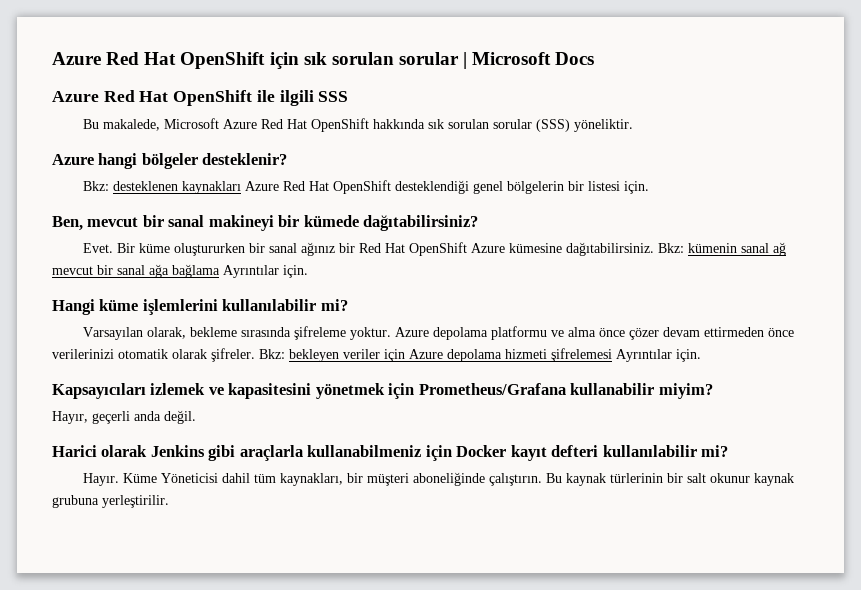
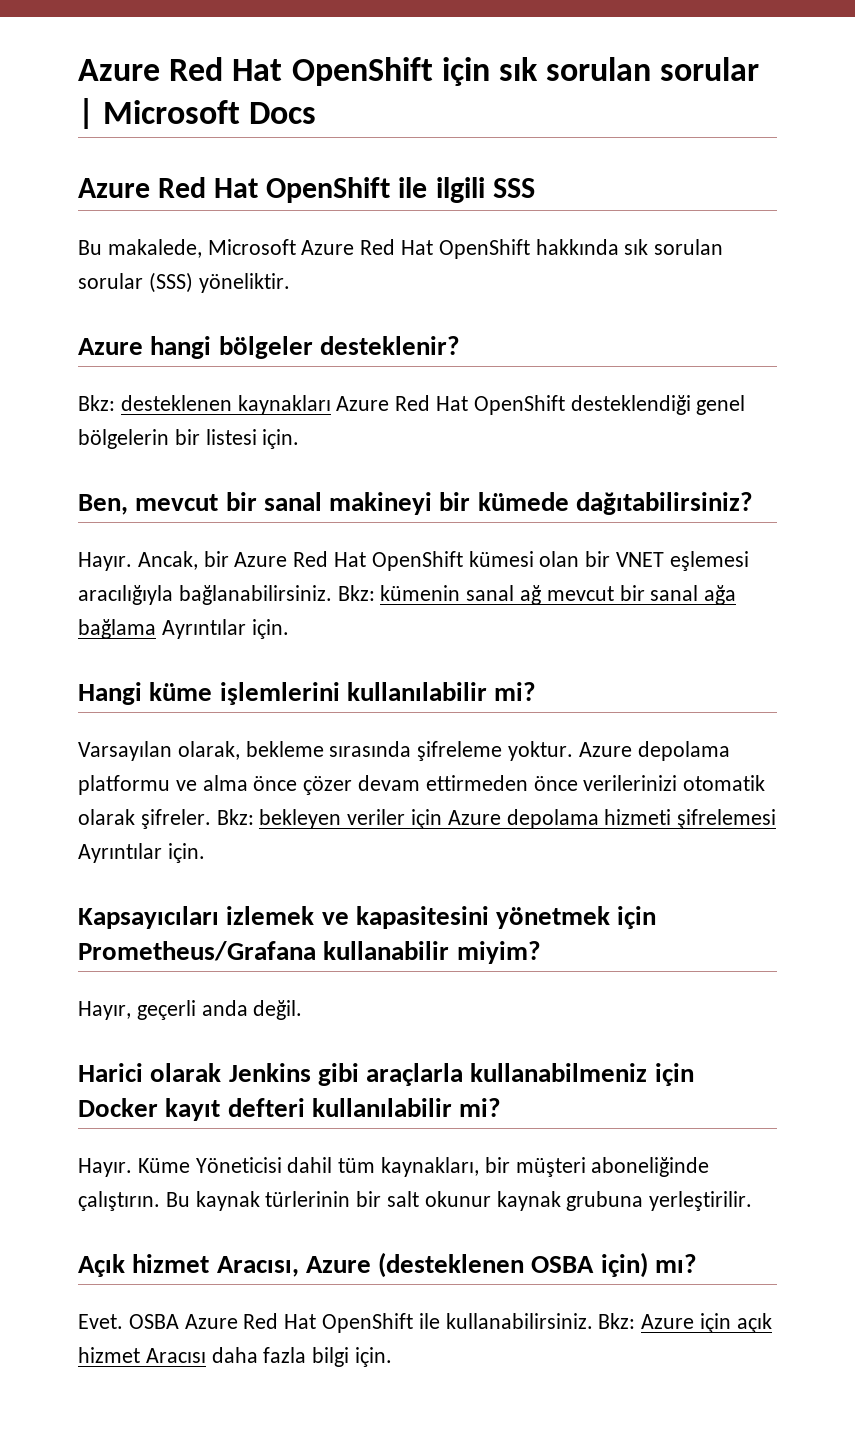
[83,242,655,256] Evet. Bir küme oluştururken bir sanal ağınız bir Red Hat OpenShift Azure kümesine dağıtabilirsiniz. -> [78,551,749,571] [78,585,332,605] Hayır. Ancak, bir Azure Red Hat OpenShift kümesi olan bir VNET eşlemesi aracılığıyla bağlanabilirsiniz.
(169, 501) none -> [78,1252,698,1278] [78,1313,772,1333] [78,1347,393,1367] // Açık hizmet Aracısı, Azure (desteklenen OSBA için) mı? // Evet. OSBA Azure Red Hat OpenShift ile kullanabilirsiniz. Bkz: Azure için açık hizmet Aracısı daha fazla bilgi için.

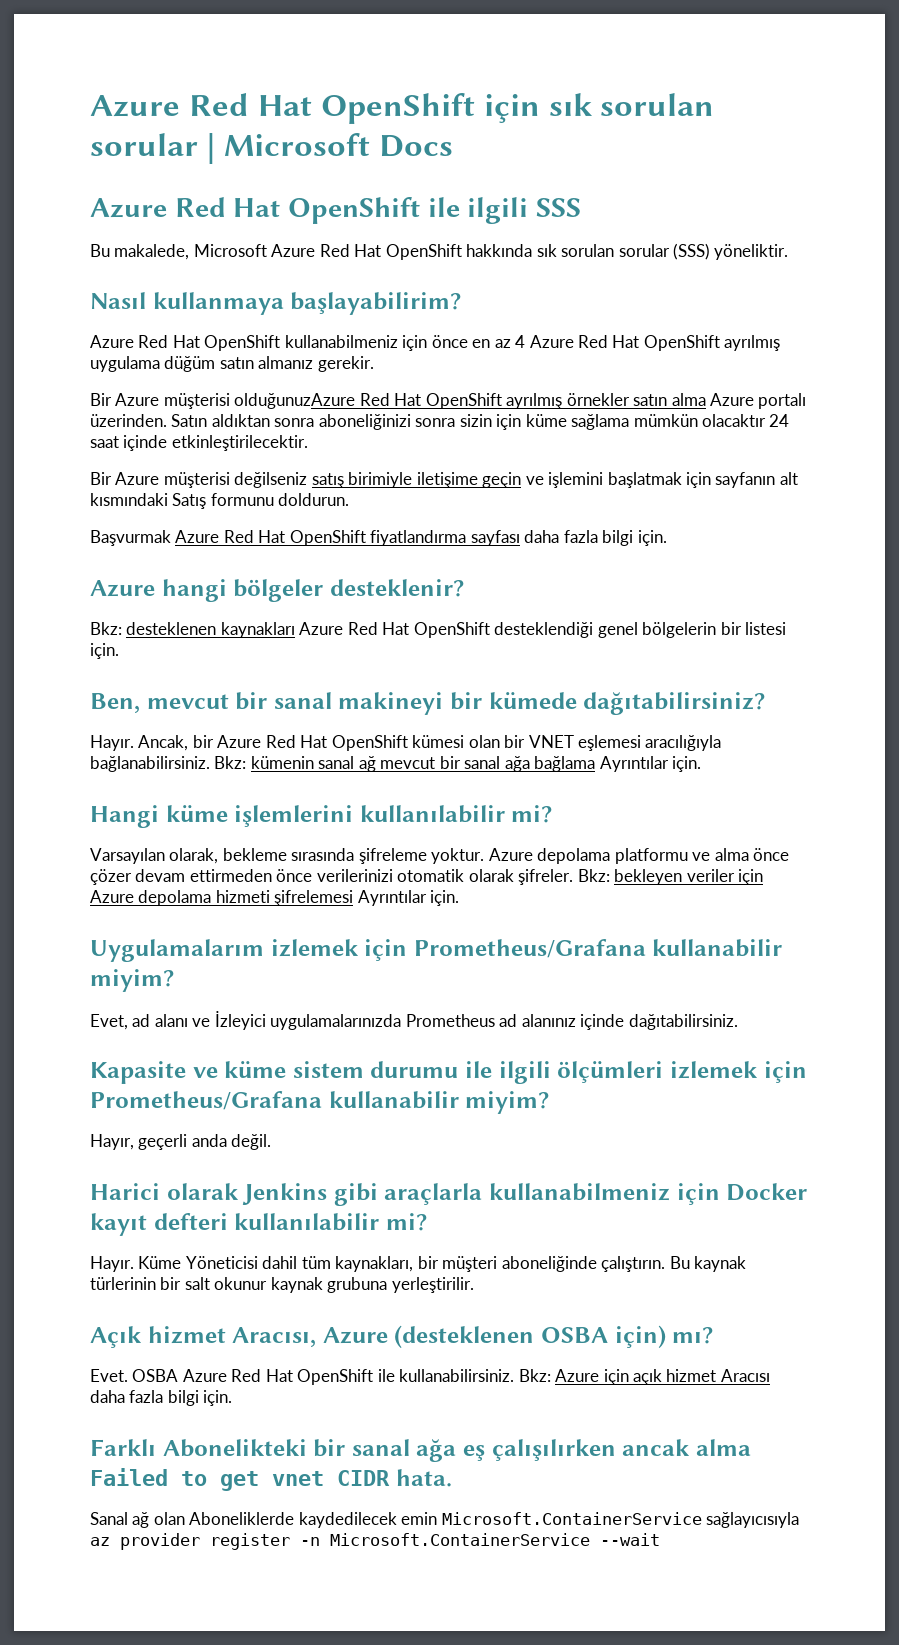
(290, 283) none -> [90,292,462,315] [90,335,781,351] [90,356,374,372] [90,393,807,409] [90,414,790,430] [90,435,308,451] [90,472,798,488] [90,493,350,509] [90,530,667,546] // Nasıl kullanmaya başlayabilirim? // Azure Red Hat OpenShift kullanabilmeniz için önce en az 4 Azure Red Hat OpenShift ayrılmış uygulama düğüm satın almanız gerekir. // Bir Azure müşterisi olduğunuzAzure Red Hat OpenShift ayrılmış örnekler satın alma Azure portalı üzerinden. Satın aldıktan sonra aboneliğinizi sonra sizin için küme sağlama mümkün olacaktır 24 saat içinde etkinleştirilecektir. // Bir Azure müşterisi değilseniz satış birimiyle iletişime geçin ve işlemini başlatmak için sayfanın alt kısmındaki Satış formunu doldurun. // Başvurmak Azure Red Hat OpenShift fiyatlandırma sayfası daha fazla bilgi için.
[78,906,611,929] Kapsayıcıları izlemek ve kapasitesini yönetmek -> [90,939,783,962] [90,969,174,992] [90,1011,738,1030] [90,1061,758,1084] Uygulamalarım izlemek için Prometheus/Grafana kullanabilir miyim? // Evet, ad alanı ve İzleyici uygulamalarınızda Prometheus ad alanınız içinde dağıtabilirsiniz. // Kapasite ve küme sistem durumu ile ilgili ölçümleri izlemek
(393, 1357) none -> [90,1439,751,1462] [90,1468,452,1491] [90,1512,800,1528] [90,1533,660,1550] // Farklı Abonelikteki bir sanal ağa eş çalışılırken ancak alma Failed to get vnet CIDR hata. // Sanal ağ olan Aboneliklerde kaydedilecek emin Microsoft.ContainerService sağlayıcısıyla az provider register -n Microsoft.ContainerService --wait

